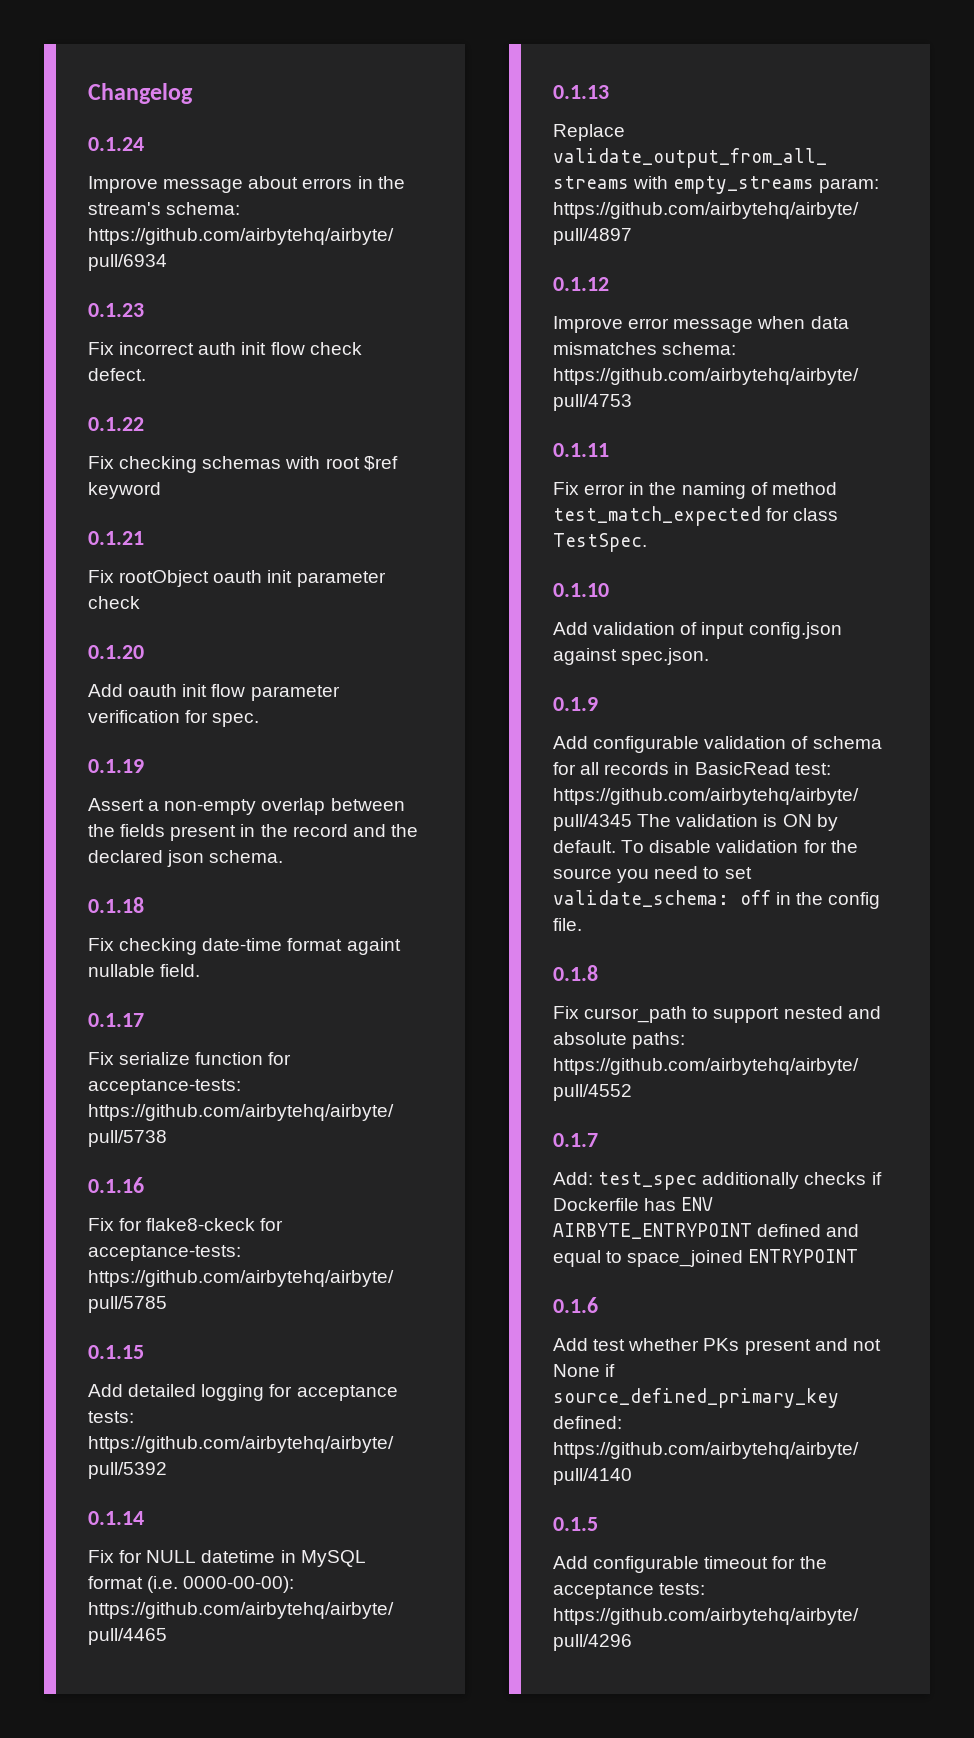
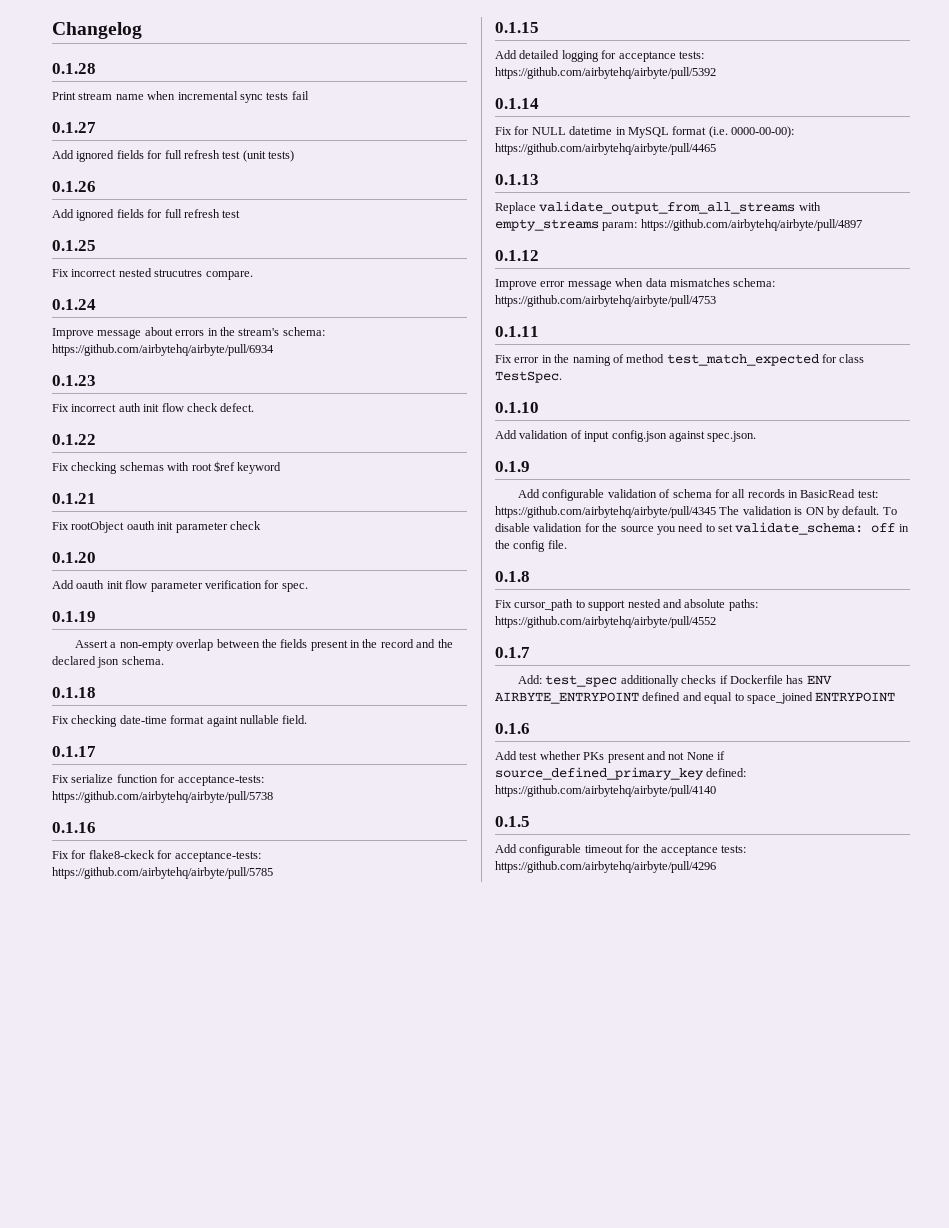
(193, 93) none -> [52,63,96,74] [52,91,309,103] [52,122,96,133] [52,150,294,162] [52,181,96,192] [52,209,241,221] [52,240,96,251] [52,268,253,280] // 0.1.28 // Print stream name when incremental sync tests fail // 0.1.27 // Add ignored fields for full refresh test (unit tests) // 0.1.26 // Add ignored fields for full refresh test // 0.1.25 // Fix incorrect nested strucutres compare.

